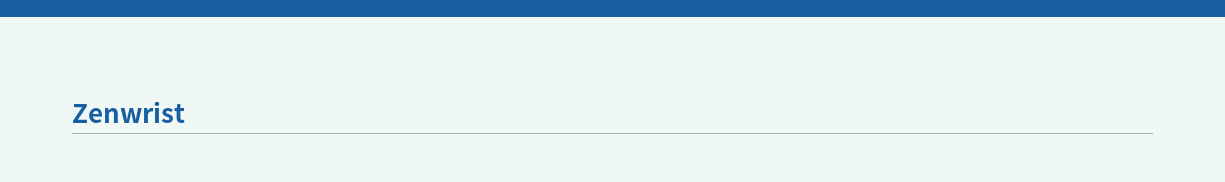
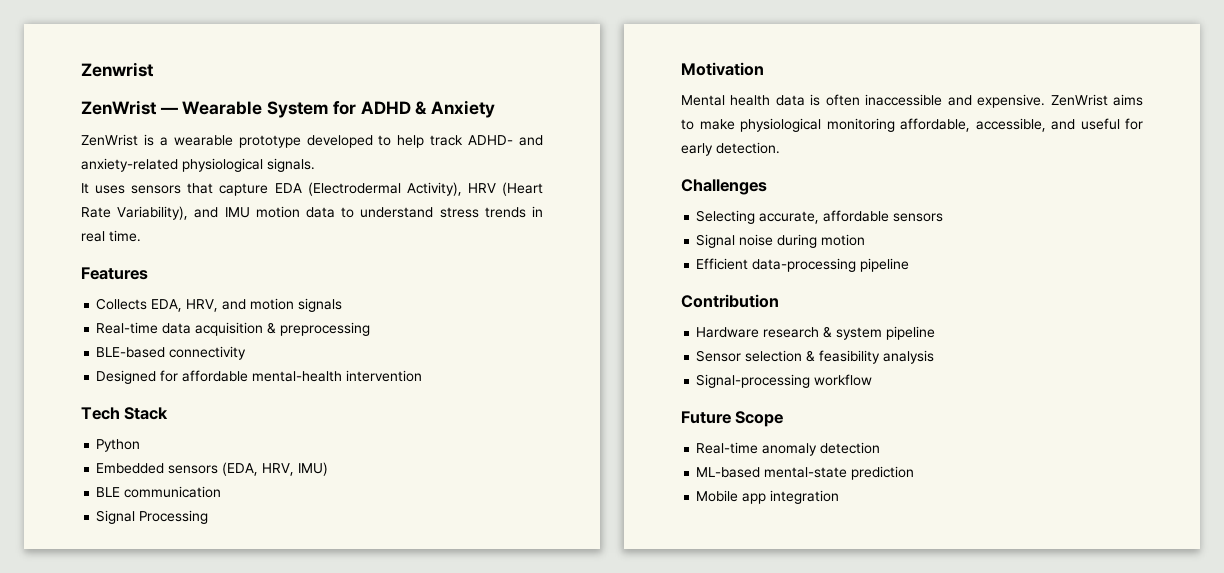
(185, 112) none -> [81,100,496,118] [81,134,543,148] [81,158,315,172] [81,182,543,196] [81,206,543,220] [81,230,141,242] [81,267,148,280] [96,298,343,312] [96,322,371,336] [96,346,247,360] [96,370,423,384] [81,407,169,420] [96,439,141,452] [96,462,329,476] [96,486,222,498] [96,510,209,524] [681,62,764,76] [681,94,1143,108] [681,118,1143,132] [681,142,780,156] [681,179,767,195] [696,210,944,224] [696,234,866,248] [696,258,910,272] [681,294,779,308] [696,326,936,340] [696,350,935,364] [696,374,873,388] [681,411,784,427] [696,442,881,456] [696,466,915,480] [696,490,840,504] // ZenWrist — Wearable System for ADHD & Anxiety // ZenWrist is a wearable prototype developed to help track ADHD- and anxiety-related physiological signals. // It uses sensors that capture EDA (Electrodermal Activity), HRV (Heart Rate Variability), and IMU motion data to understand stress trends in real time. // Features // Collects EDA, HRV, and motion signals // Real-time data acquisition & preprocessing // BLE-based connectivity // Designed for affordable mental-health intervention // Tech Stack // Python // Embedded sensors (EDA, HRV, IMU) // BLE communication // Signal Processing // Motivation // Mental health data is often inaccessible and expensive. ZenWrist aims to make physiological monitoring affordable, accessible, and useful for early detection. // Challenges // Selecting accurate, affordable sensors // Signal noise during motion // Efficient data-processing pipeline // Contribution // Hardware research & system pipeline // Sensor selection & feasibility analysis // Signal-processing workflow // Future Scope // Real-time anomaly detection // ML-based mental-state prediction // Mobile app integration

